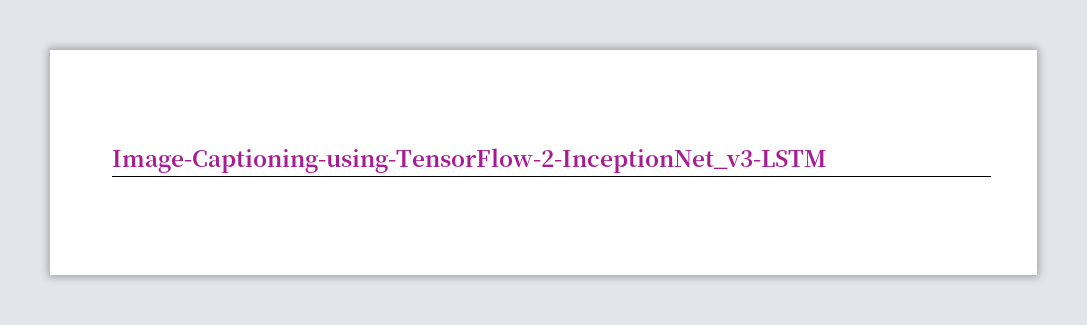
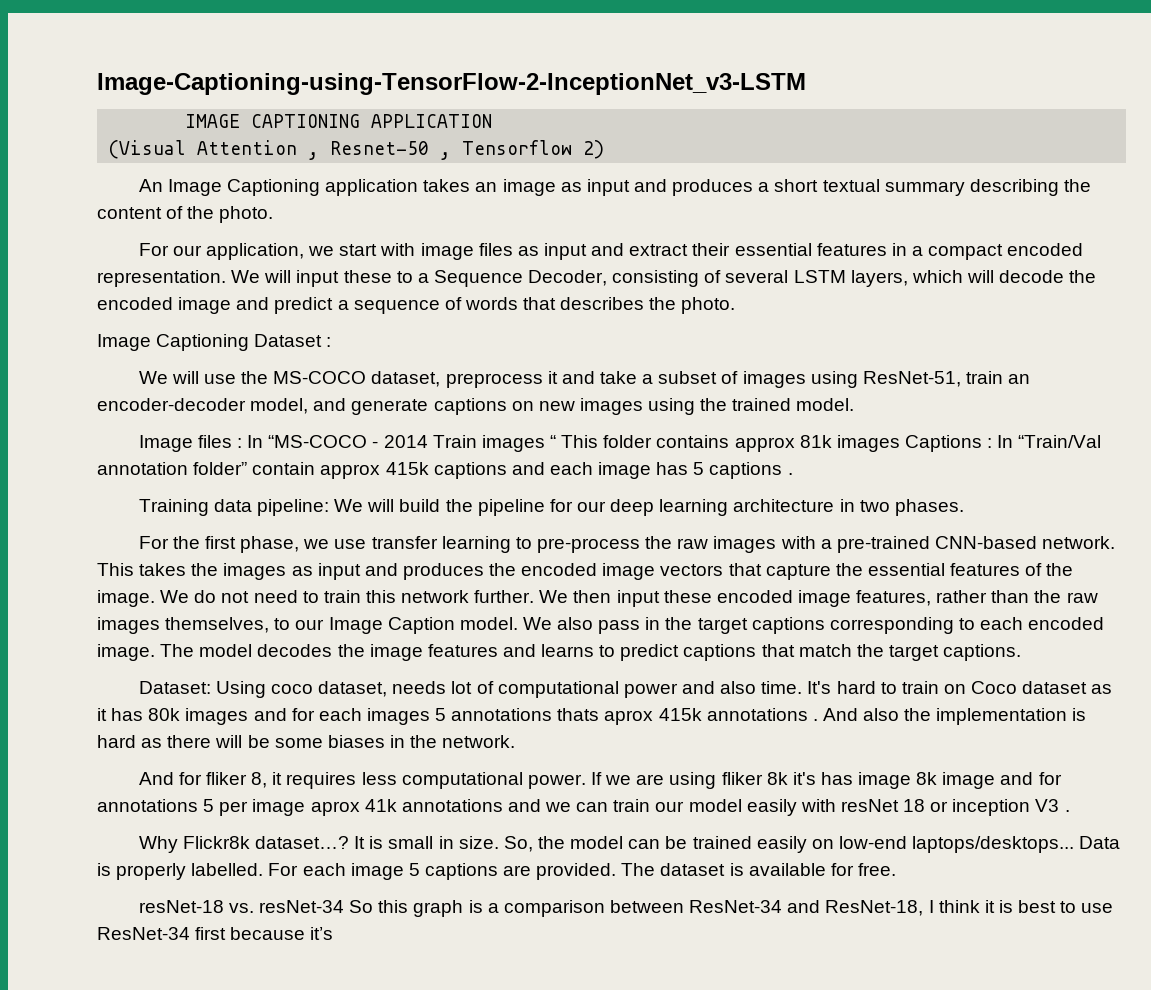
(827, 160) none -> [185,114,493,128] [108,140,605,160] [138,179,1091,196] [97,206,274,223] [138,243,1084,260] [97,270,1097,287] [97,297,736,314] [97,334,332,351] [138,371,1031,388] [97,398,855,415] [138,435,1102,452] [97,462,793,479] [138,499,964,516] [138,536,1116,553] [97,563,1074,580] [97,590,1098,607] [97,617,1105,634] [97,644,1022,661] [138,681,1113,698] [97,708,1087,725] [97,735,516,748] [138,772,1062,789] [97,799,1070,816] [138,836,1121,853] [97,863,896,880] [138,900,1114,917] [97,927,334,940] // IMAGE CAPTIONING APPLICATION // (Visual Attention , Resnet-50 , Tensorflow 2) // An Image Captioning application takes an image as input and produces a short textual summary describing the content of the photo. // For our application, we start with image files as input and extract their essential features in a compact encoded representation. We will input these to a Sequence Decoder, consisting of several LSTM layers, which will decode the encoded image and predict a sequence of words that describes the photo. // Image Captioning Dataset : // We will use the MS-COCO dataset, preprocess it and take a subset of images using ResNet-51, train an encoder-decoder model, and generate captions on new images using the trained model. // Image files : In “MS-COCO - 2014 Train images “ This folder contains approx 81k images Captions : In “Train/Val annotation folder” contain approx 415k captions and each image has 5 captions . // Training data pipeline: We will build the pipeline for our deep learning architecture in two phases. // For the first phase, we use transfer learning to pre-process the raw images with a pre-trained CNN-based network. This takes the images as input and produces the encoded image vectors that capture the essential features of the image. We do not need to train this network further. We then input these encoded image features, rather than the raw images themselves, to our Image Caption model. We also pass in the target captions corresponding to each encoded image. The model decodes the image features and learns to predict captions that match the target captions. // Dataset: Using coco dataset, needs lot of computational power and also time. It's hard to train on Coco dataset as it has 80k images and for each images 5 annotations thats aprox 415k annotations . And also the implementation is hard as there will be some biases in the network. // And for fliker 8, it requires less computational power. If we are using fliker 8k it's has image 8k image and for annotations 5 per image aprox 41k annotations and we can train our model easily with resNet 18 or inception V3 . // Why Flickr8k dataset…? It is small in size. So, the model can be trained easily on low-end laptops/desktops... Data is properly labelled. For each image 5 captions are provided. The dataset is available for free. // resNet-18 vs. resNet-34 So this graph is a comparison between ResNet-34 and ResNet-18, I think it is best to use ResNet-34 first because it’s

